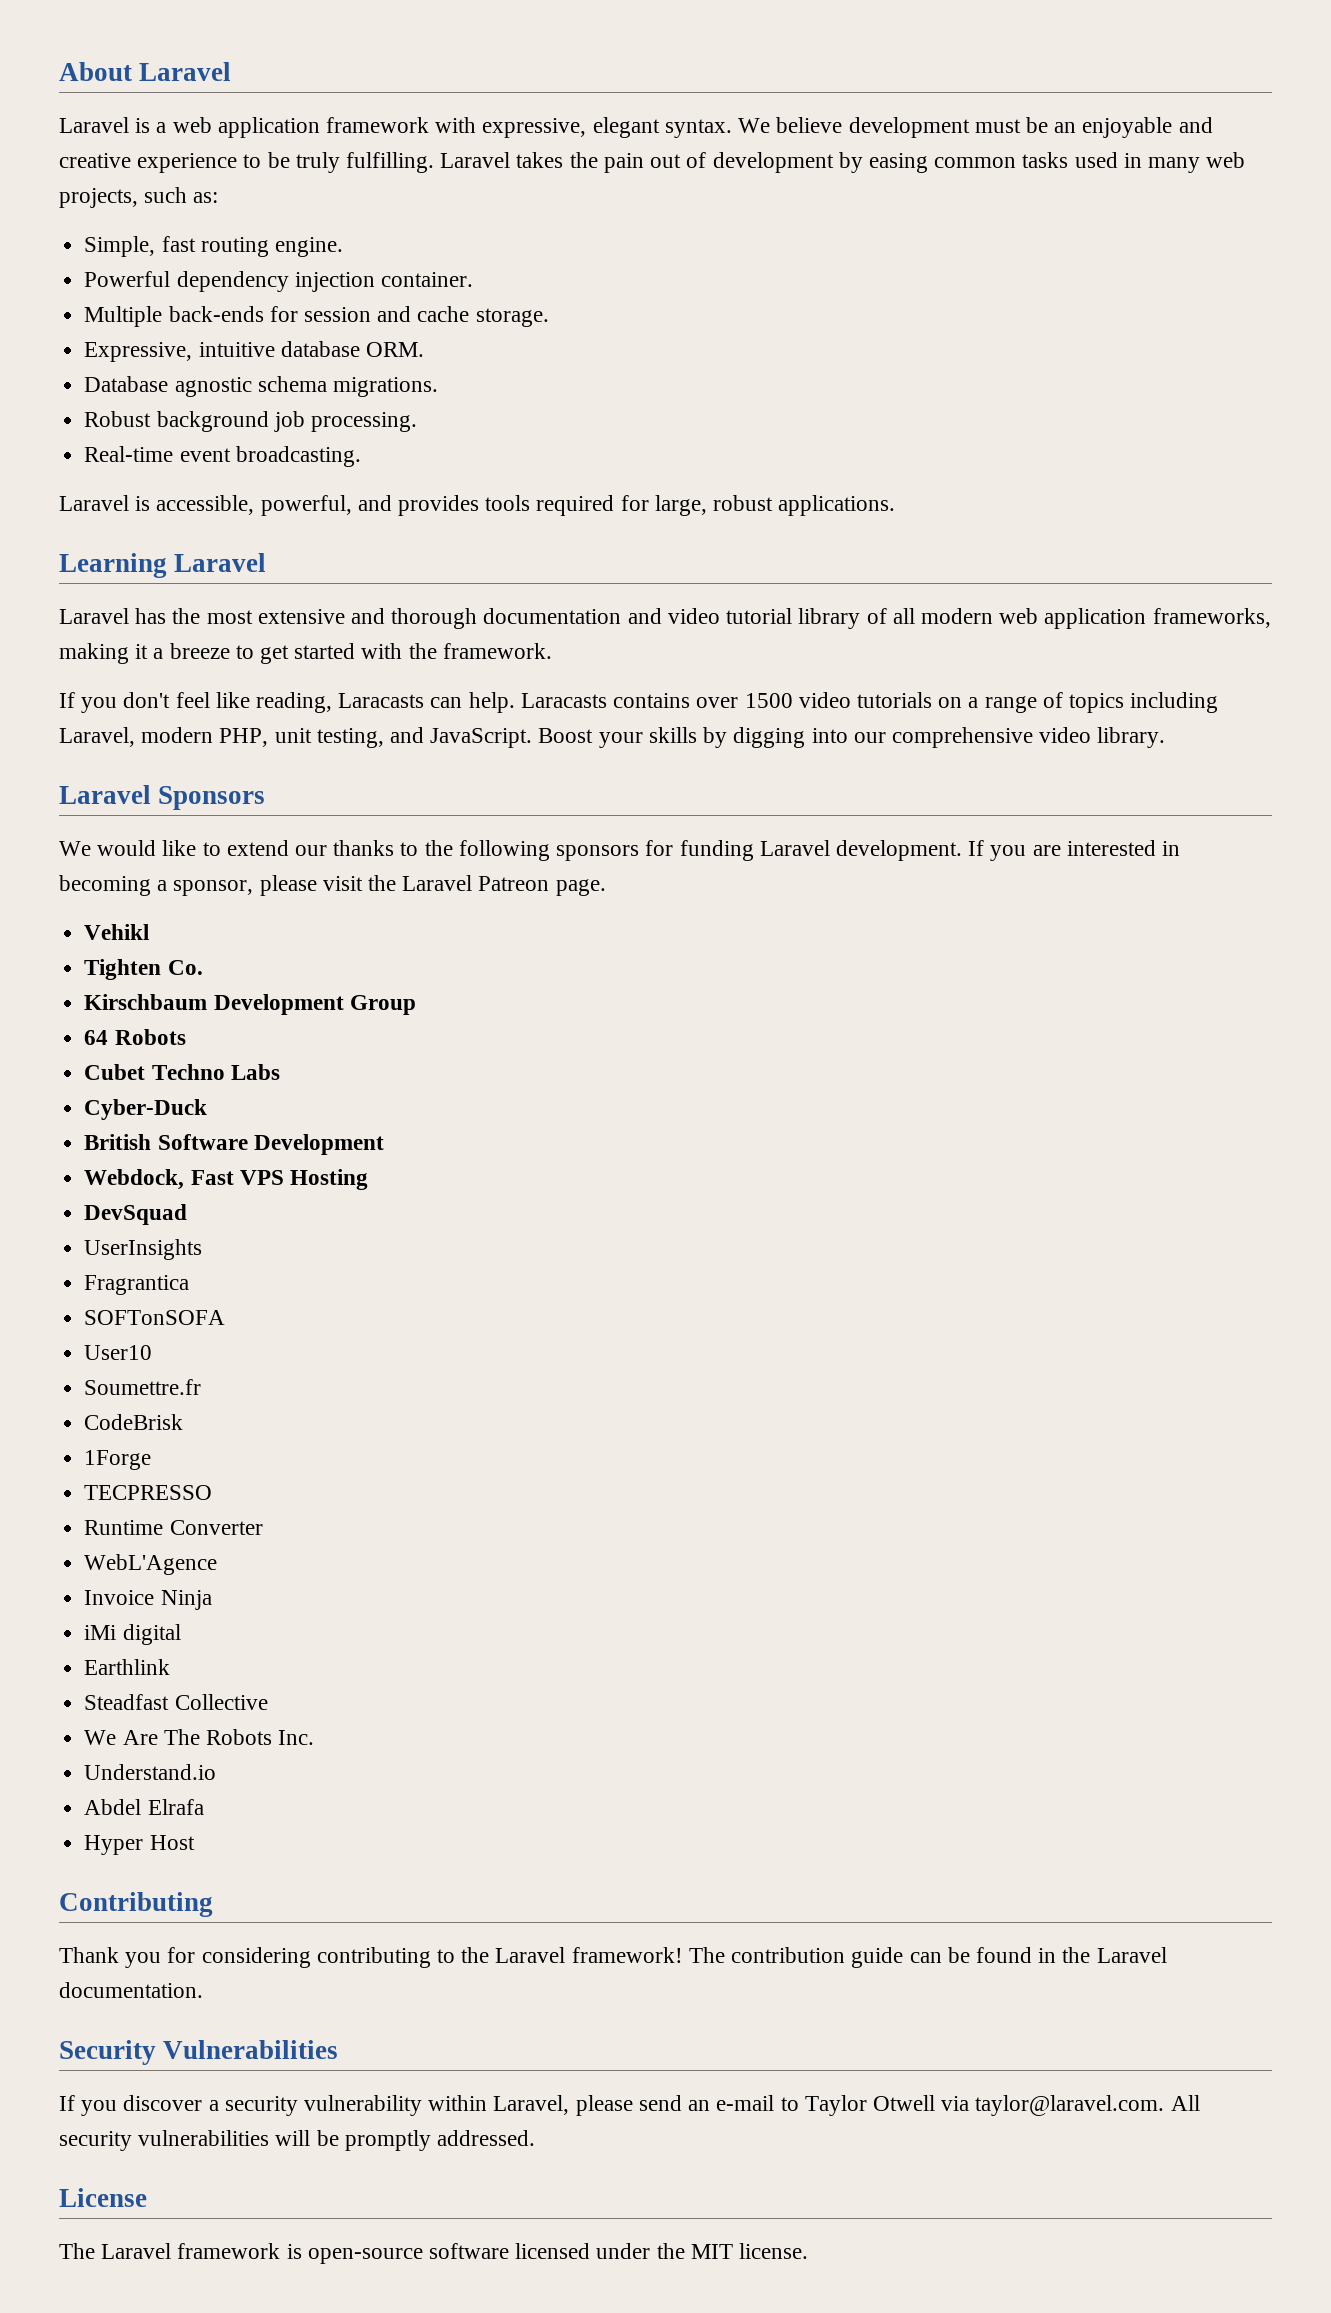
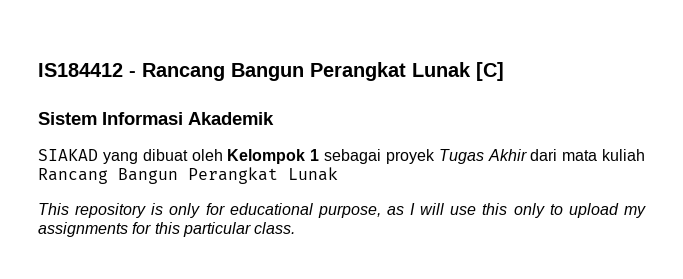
[59,62,232,81] [59,117,1213,138] [59,152,1246,173] [59,187,219,208] [84,236,343,257] [84,271,473,292] [84,306,549,327] [84,341,424,362] [84,376,438,397] [84,411,417,432] [84,446,361,467] [59,495,896,516] [59,553,267,578] [59,608,1271,629] [59,643,552,664] [59,692,1219,713] [59,727,1166,748] [59,785,266,810] [59,840,1180,861] [59,875,606,896] [84,924,150,940] [84,959,203,980] [84,994,416,1015] [84,1029,186,1045] [84,1064,280,1080] [84,1099,208,1120] [84,1134,384,1155] [84,1169,368,1190] [84,1204,188,1225] [84,1239,203,1260] [84,1275,190,1295] [84,1310,226,1325] [84,1345,153,1360] [84,1379,202,1395] [84,1414,184,1430] [84,1450,152,1470] [84,1485,213,1500] [84,1520,263,1535] [84,1554,218,1575] [84,1590,212,1610] [84,1624,181,1645] [84,1659,171,1675] [84,1694,268,1710] [84,1729,315,1745] [84,1764,217,1780] [84,1799,204,1815] [84,1835,195,1855] [59,1892,213,1917] [59,1947,1167,1968] [59,1982,203,1998] [59,2040,339,2065] [59,2095,1200,2116] [59,2130,536,2151] [59,2188,147,2207] [59,2243,809,2264] About Laravel // Laravel is a web application framework with expressive, elegant syntax. We believe development must be an enjoyable and creative experience to be truly fulfilling. Laravel takes the pain out of development by easing common tasks used in many web projects, such as: // Simple, fast routing engine. // Powerful dependency injection container. // Multiple back-ends for session and cache storage. // Expressive, intuitive database ORM. // Database agnostic schema migrations. // Robust background job processing. // Real-time event broadcasting. // Laravel is accessible, powerful, and provides tools required for large, robust applications. // Learning Laravel // Laravel has the most extensive and thorough documentation and video tutorial library of all modern web application frameworks, making it a breeze to get started with the framework. // If you don't feel like reading, Laracasts can help. Laracasts contains over 1500 video tutorials on a range of topics including Laravel, modern PHP, unit testing, and JavaScript. Boost your skills by digging into our comprehensive video library. // Laravel Sponsors // We would like to extend our thanks to the following sponsors for funding Laravel development. If you are interested in becoming a sponsor, please visit the Laravel Patreon page. // Vehikl // Tighten Co. // Kirschbaum Development Group // 64 Robots // Cubet Techno Labs // Cyber-Duck // British Software Development // Webdock, Fast VPS Hosting // DevSquad // UserInsights // Fragrantica // SOFTonSOFA // User10 // Soumettre.fr // CodeBrisk // 1Forge // TECPRESSO // Runtime Converter // WebL'Agence // Invoice Ninja // iMi digital // Earthlink // Steadfast Collective // We Are The Robots Inc. // Understand.io // Abdel Elrafa // Hyper Host // Contributing // Thank you for considering contributing to the Laravel framework! The contribution guide can be found in the Laravel documentation. // Security Vulnerabilities // If you discover a security vulnerability within Laravel, please send an e-mail to Taylor Otwell via taylor@laravel.com. All security vulnerabilities will be promptly addressed. // License // The Laravel framework is open-source software licensed under the MIT license. -> [38,62,504,81] [38,112,274,125] [38,149,645,164] [38,167,338,184] [38,203,646,218] [38,222,296,237] IS184412 - Rancang Bangun Perangkat Lunak [C] // Sistem Informasi Akademik // SIAKAD yang dibuat oleh Kelompok 1 sebagai proyek Tugas Akhir dari mata kuliah Rancang Bangun Perangkat Lunak // This repository is only for educational purpose, as I will use this only to upload my assignments for this particular class.

